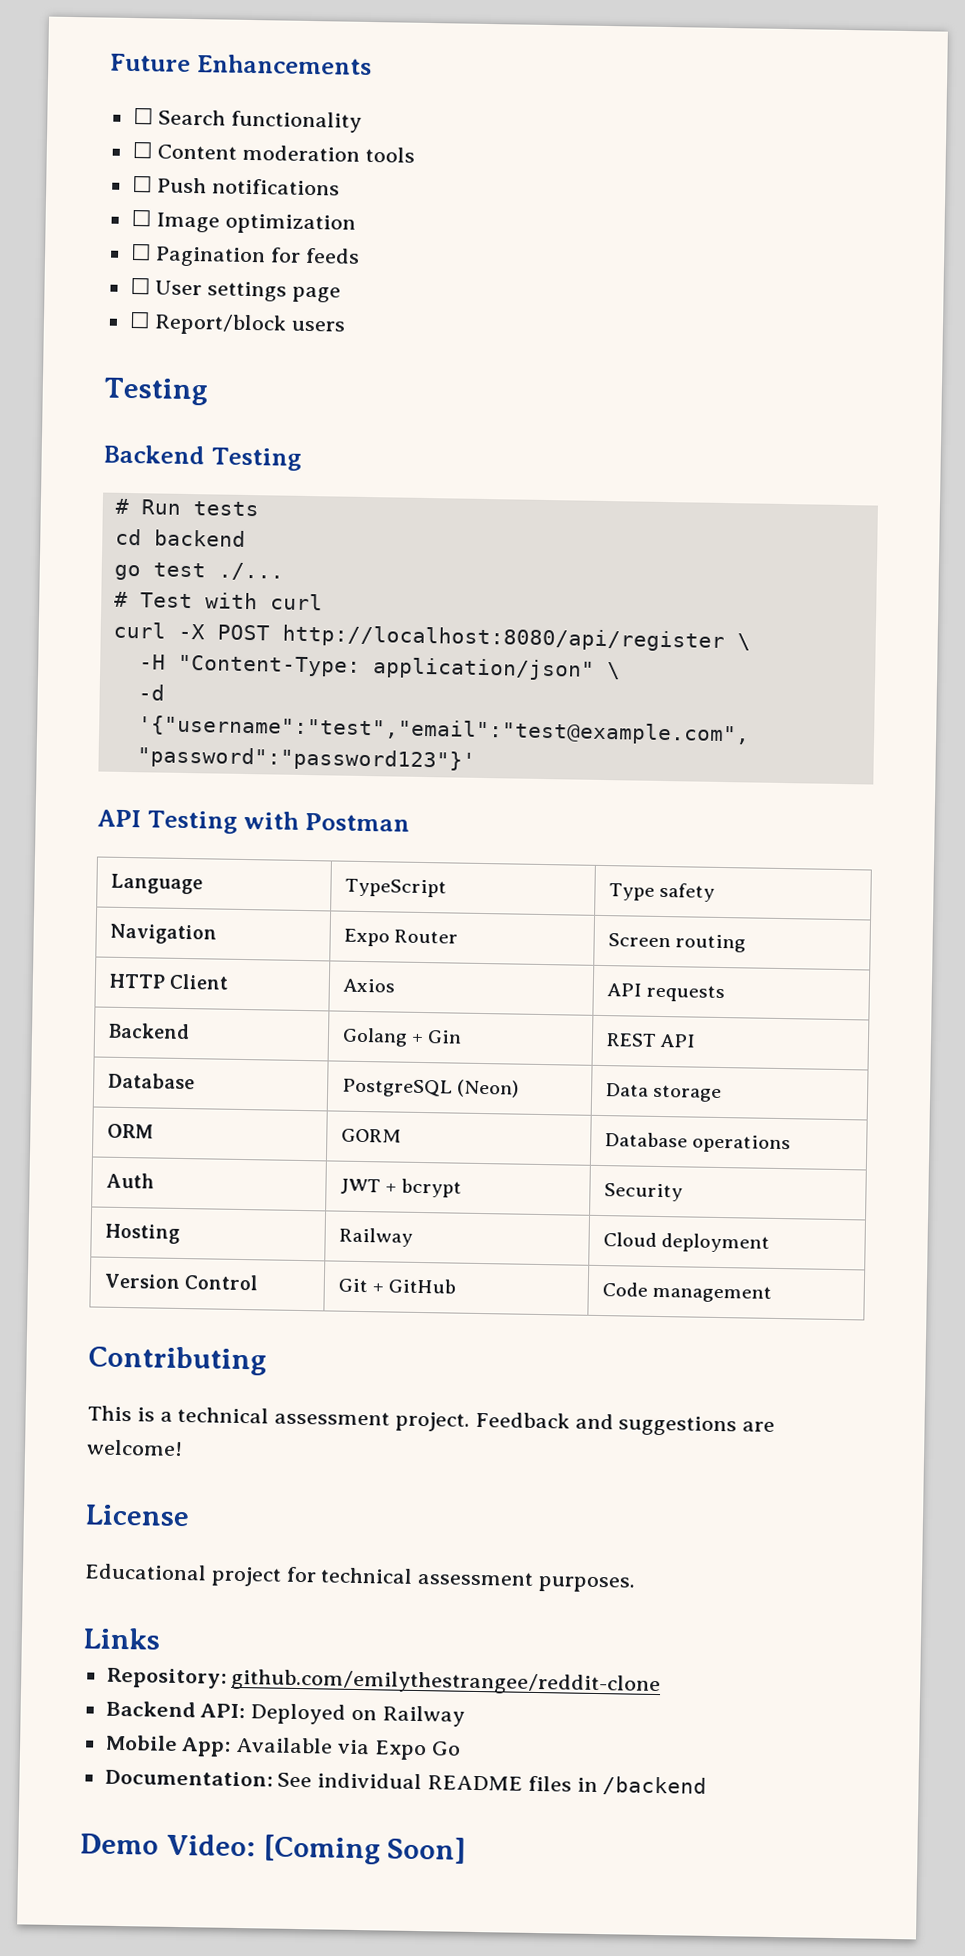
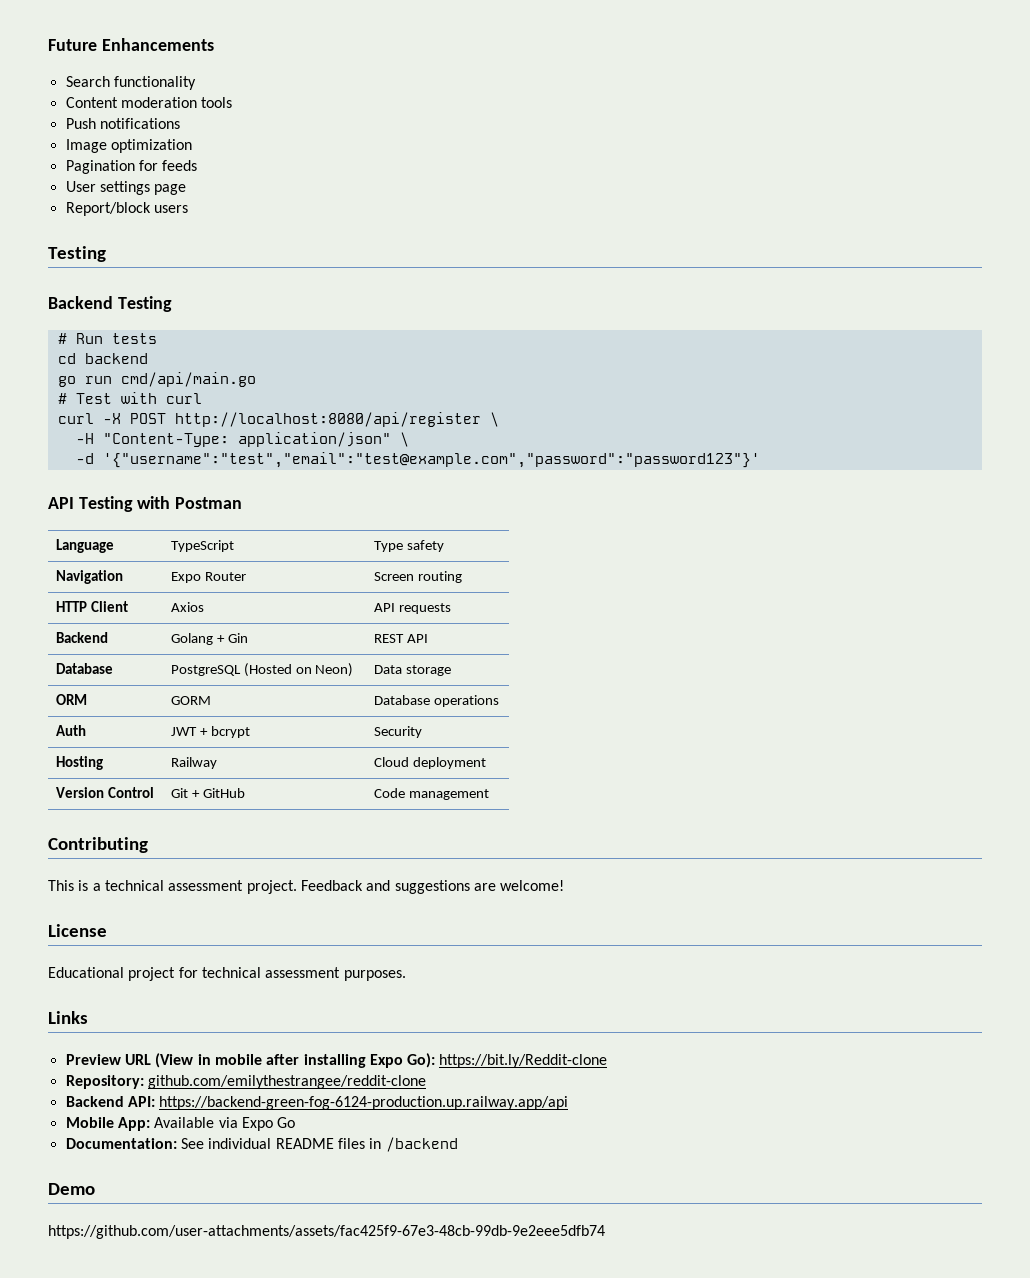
[132,107,154,125] ☐ -> (214, 44) none
[131,141,153,159] ☐ -> (196, 83) none
[131,175,153,193] ☐ -> (233, 102) none
[130,209,152,227] ☐ -> (180, 123) none
[129,242,152,261] ☐ -> (192, 146) none
[129,276,151,295] ☐ -> (198, 165) none
[128,310,151,329] ☐ -> (187, 189) none
[152,562,284,581] test ./... -> [84,372,256,387] run cmd/api/main.go
[457,1079,520,1098] (Neon) -> [243,663,354,677] (Hosted on Neon)
(161, 1638) none -> [65,1053,608,1068] // Preview URL (View in mobile after installing Expo Go): https://bit.ly/Reddit-clone
[250,1703,465,1727] Deployed on Railway -> [159,1096,569,1110] https://backend-green-fog-6124-production.up.railway.app/api
[165,1833,467,1865] Video: [Coming Soon] -> [48,1225,605,1239] // https://github.com/user-attachments/assets/fac425f9-67e3-48cb-99db-9e2eee5dfb74

